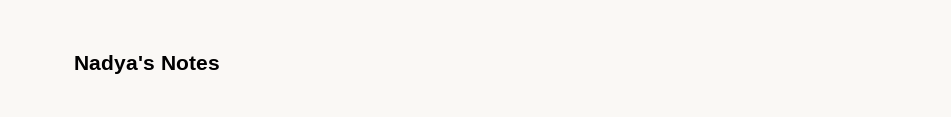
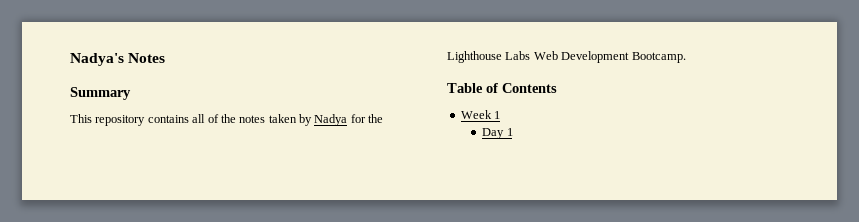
(220, 63) none -> [70,87,131,100] [70,114,384,126] [447,51,686,63] [447,83,557,93] [460,110,501,119] [482,128,513,139] // Summary // This repository contains all of the notes taken by Nadya for the Lighthouse Labs Web Development Bootcamp. // Table of Contents // Week 1 // Day 1

